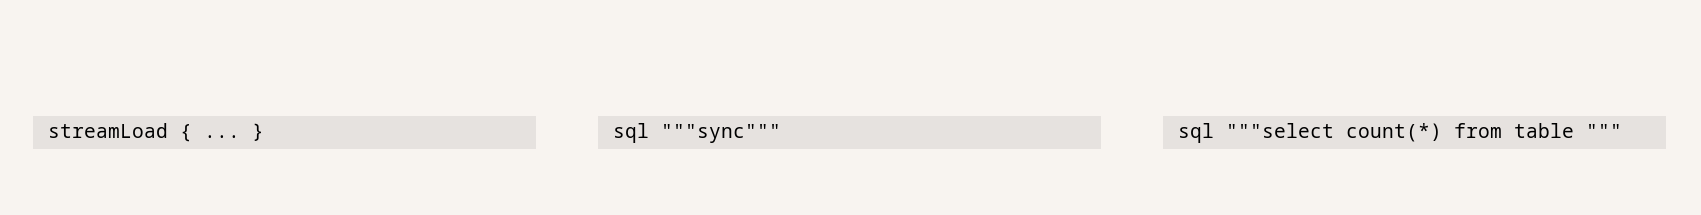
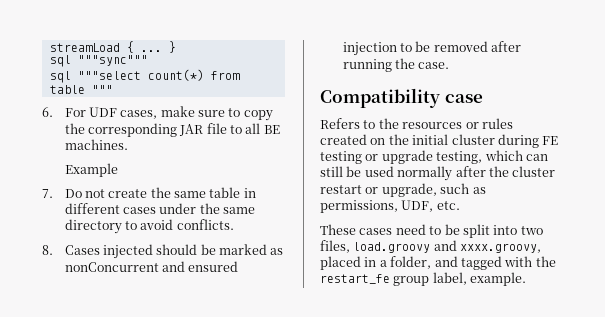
(1622, 131) none -> [42,106,273,121] [64,123,280,137] [64,139,128,150] [64,163,118,177] [42,187,256,198] [64,203,256,214] [64,219,234,234] [42,244,284,259] [64,261,239,272] [342,41,522,56] [342,58,450,72] [320,88,483,108] [320,118,513,129] [320,134,559,148] [320,150,548,164] [320,166,556,181] [320,183,486,197] [320,200,460,213] [320,224,543,238] [320,240,542,253] [320,256,556,270] [320,272,527,286] // 6. For UDF cases, make sure to copy the corresponding JAR file to all BE machines. // Example // 7. Do not create the same table in different cases under the same directory to avoid conflicts. // 8. Cases injected should be marked as nonConcurrent and ensured injection to be removed after running the case. // Compatibility case // Refers to the resources or rules created on the initial cluster during FE testing or upgrade testing, which can still be used normally after the cluster restart or upgrade, such as permissions, UDF, etc. // These cases need to be split into two files, load.groovy and xxxx.groovy, placed in a folder, and tagged with the restart_fe group label, example.

